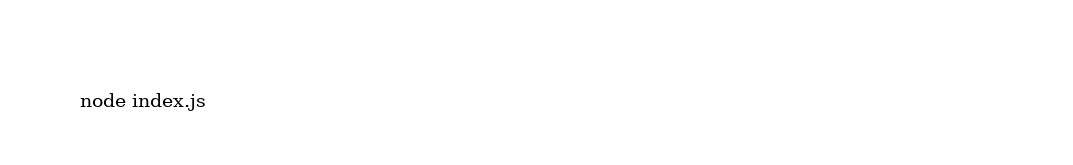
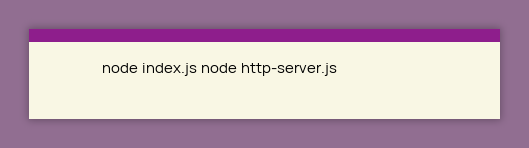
(206, 102) none -> [201,63,338,76] node http-server.js

